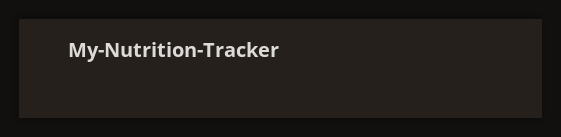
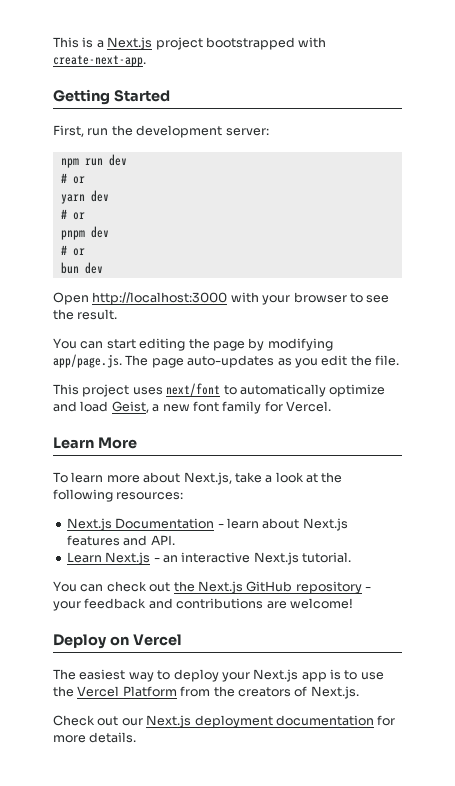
[68,42,279,62] My-Nutrition-Tracker -> [53,37,327,50] [53,55,146,67] [53,89,170,105] [53,125,269,138] [60,154,127,168] [60,173,85,184] [60,190,109,204] [60,209,85,220] [60,226,109,240] [60,245,85,256] [60,262,103,274] [53,292,390,305] [53,309,118,320] [53,338,333,351] [53,354,399,368] [53,383,386,397] [53,401,331,414] [53,437,137,449] [53,472,343,485] [53,489,184,502] [66,518,348,531] [66,535,175,546] [66,552,351,565] [53,581,371,594] [53,598,353,611] [53,634,182,649] [53,669,384,682] [53,686,359,699] [53,715,396,728] [53,732,137,743] This is a Next.js project bootstrapped with create-next-app. // Getting Started // First, run the development server: // npm run dev // # or // yarn dev // # or // pnpm dev // # or // bun dev // Open http://localhost:3000 with your browser to see the result. // You can start editing the page by modifying app/page.js. The page auto-updates as you edit the file. // This project uses next/font to automatically optimize and load Geist, a new font family for Vercel. // Learn More // To learn more about Next.js, take a look at the following resources: // Next.js Documentation - learn about Next.js features and API. // Learn Next.js - an interactive Next.js tutorial. // You can check out the Next.js GitHub repository - your feedback and contributions are welcome! // Deploy on Vercel // The easiest way to deploy your Next.js app is to use the Vercel Platform from the creators of Next.js. // Check out our Next.js deployment documentation for more details.

